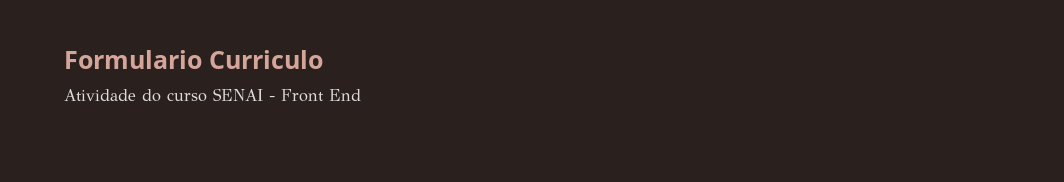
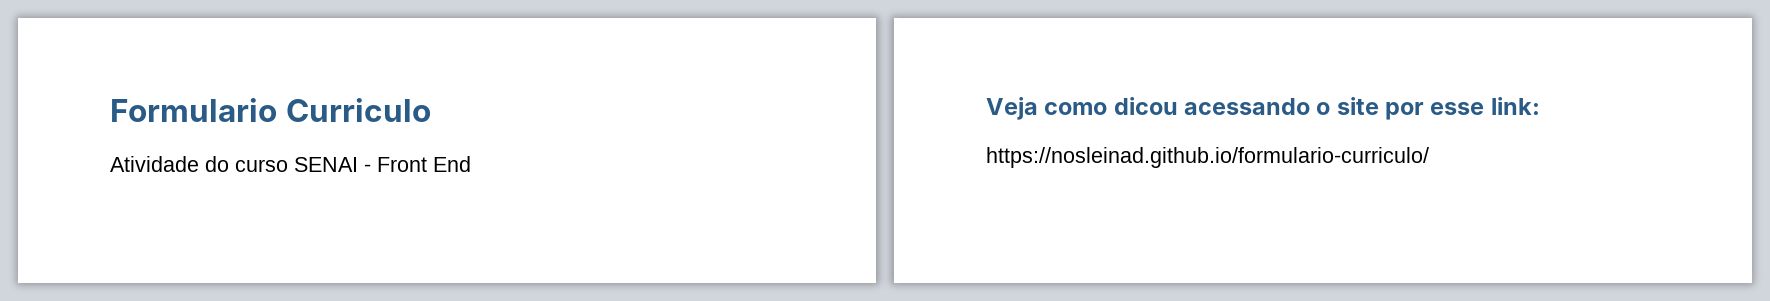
(361, 95) none -> [986,97,1540,120] [986,147,1429,168] // Veja como dicou acessando o site por esse link: // https://nosleinad.github.io/formulario-curriculo/

